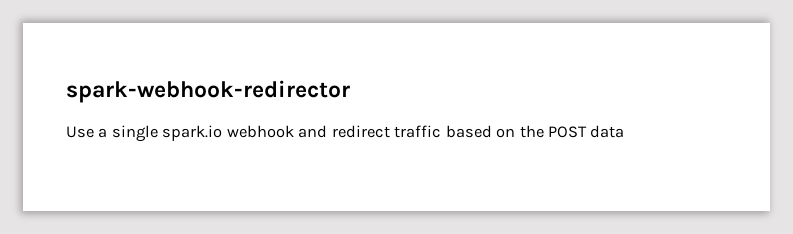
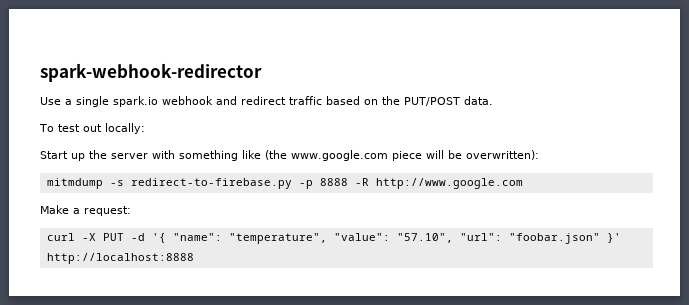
[548,125,625,138] POST data -> [404,96,493,106] [39,123,145,134] [40,150,539,161] [46,178,523,189] [40,205,131,216] [46,233,621,244] [46,253,194,264] PUT/POST data. // To test out locally: // Start up the server with something like (the www.google.com piece will be overwritten): // mitmdump -s redirect-to-firebase.py -p 8888 -R http://www.google.com // Make a request: // curl -X PUT -d '{ "name": "temperature", "value": "57.10", "url": "foobar.json" }' http://localhost:8888

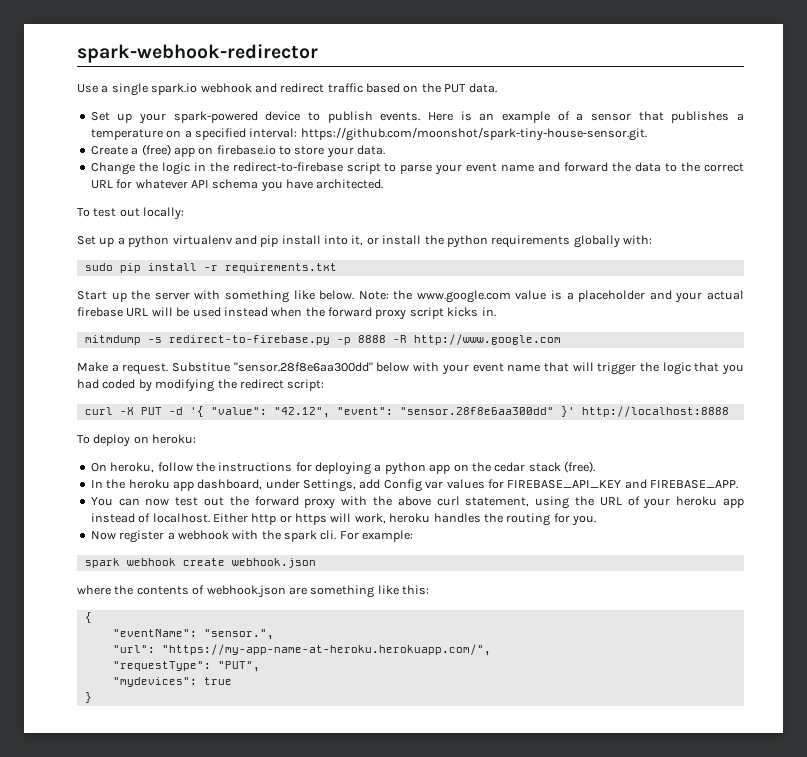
[404,96,493,106] [39,123,145,134] PUT/POST data. // To test out locally: -> [444,83,497,93] [90,111,745,124] [90,127,647,141] [90,144,386,158] [90,162,745,175] [90,179,384,192] [77,207,185,220] [77,235,652,248] [84,263,337,273] PUT data. // Set up your spark-powered device to publish events. Here is an example of a sensor that publishes a temperature on a specified interval: https://github.com/moonshot/spark-tiny-house-sensor.git. // Create a (free) app on firebase.io to store your data. // Change the logic in the redirect-to-firebase script to parse your event name and forward the data to the correct URL for whatever API schema you have architected. // To test out locally: // Set up a python virtualenv and pip install into it, or install the python requirements globally with: // sudo pip install -r requirements.txt
[265,150,539,161] (the www.google.com piece will be overwritten): -> [319,290,744,303] [77,307,496,320] below. Note: the www.google.com value is a placeholder and your actual firebase URL will be used instead when the forward proxy script kicks in.
[84,206,131,216] request: -> [122,362,744,375] [77,379,325,392] request. Substitue "sensor.28f8e6aa300dd" below with your event name that will trigger the logic that you had coded by modifying the redirect script:
[172,233,621,244] [46,253,194,264] "name": "temperature", "value": "57.10", "url": "foobar.json" }' http://localhost:8888 -> [210,406,729,418] [77,434,197,447] [90,461,595,475] [90,479,738,492] [90,496,744,509] [90,513,596,526] [90,530,414,543] [84,558,316,568] [77,585,429,598] [84,612,92,623] [112,629,274,640] [112,644,491,656] [112,661,260,672] [112,677,232,687] [84,692,92,703] "value": "42.12", "event": "sensor.28f8e6aa300dd" }' http://localhost:8888 // To deploy on heroku: // On heroku, follow the instructions for deploying a python app on the cedar stack (free). // In the heroku app dashboard, under Settings, add Config var values for FIREBASE_API_KEY and FIREBASE_APP. // You can now test out the forward proxy with the above curl statement, using the URL of your heroku app instead of localhost. Either http or https will work, heroku handles the routing for you. // Now register a webhook with the spark cli. For example: // spark webhook create webhook.json // where the contents of webhook.json are something like this: // { // "eventName": "sensor.", // "url": "https://my-app-name-at-heroku.herokuapp.com/", // "requestType": "PUT", // "mydevices": true // }

